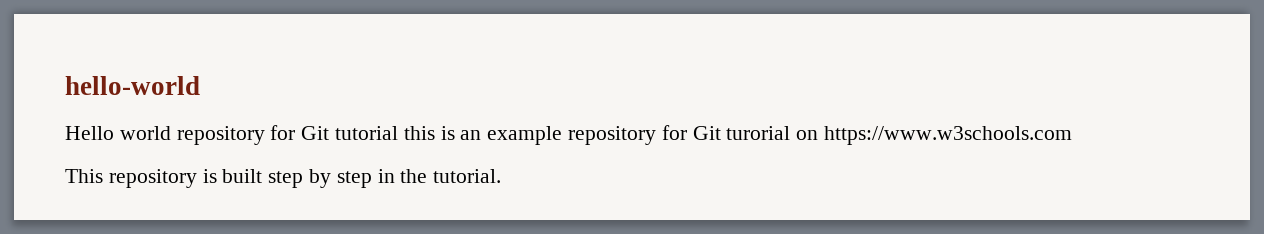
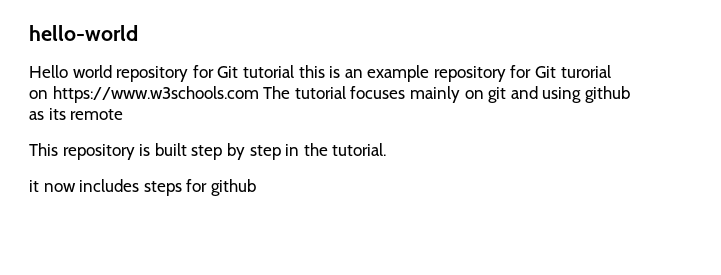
(1073, 135) none -> [263,86,630,103] [29,108,124,120] The tutorial focuses mainly on git and using github as its remote
(502, 176) none -> [29,179,256,196] // it now includes steps for github

